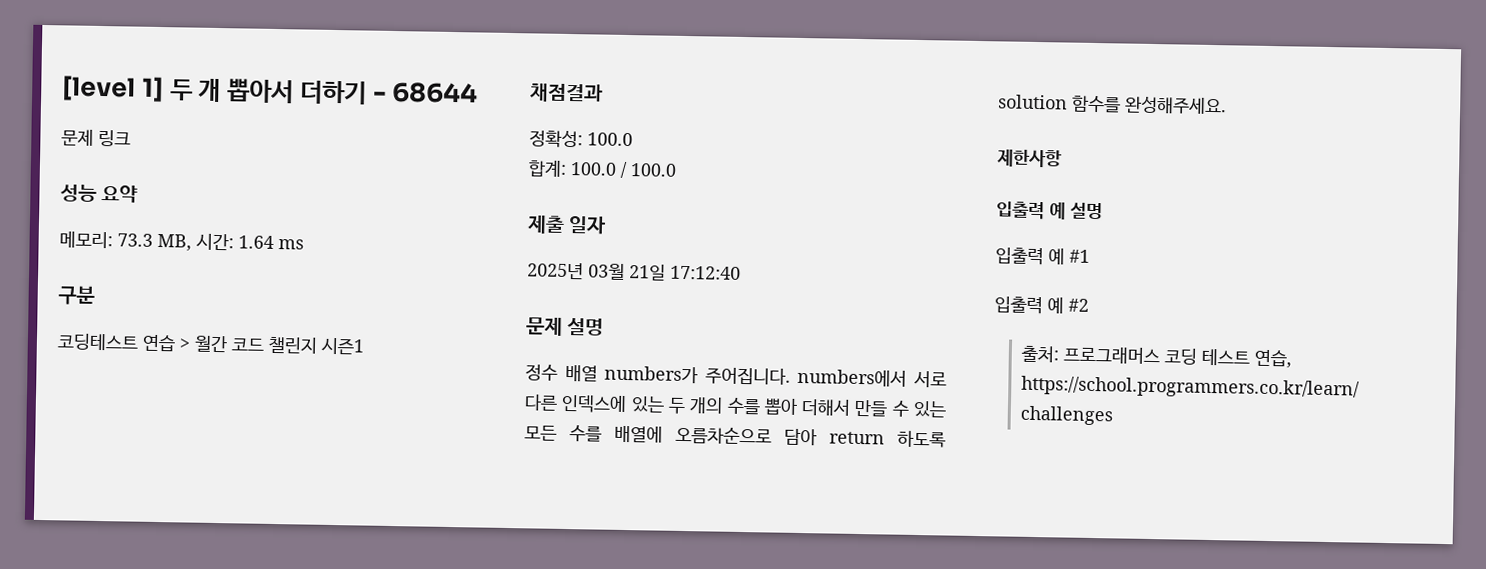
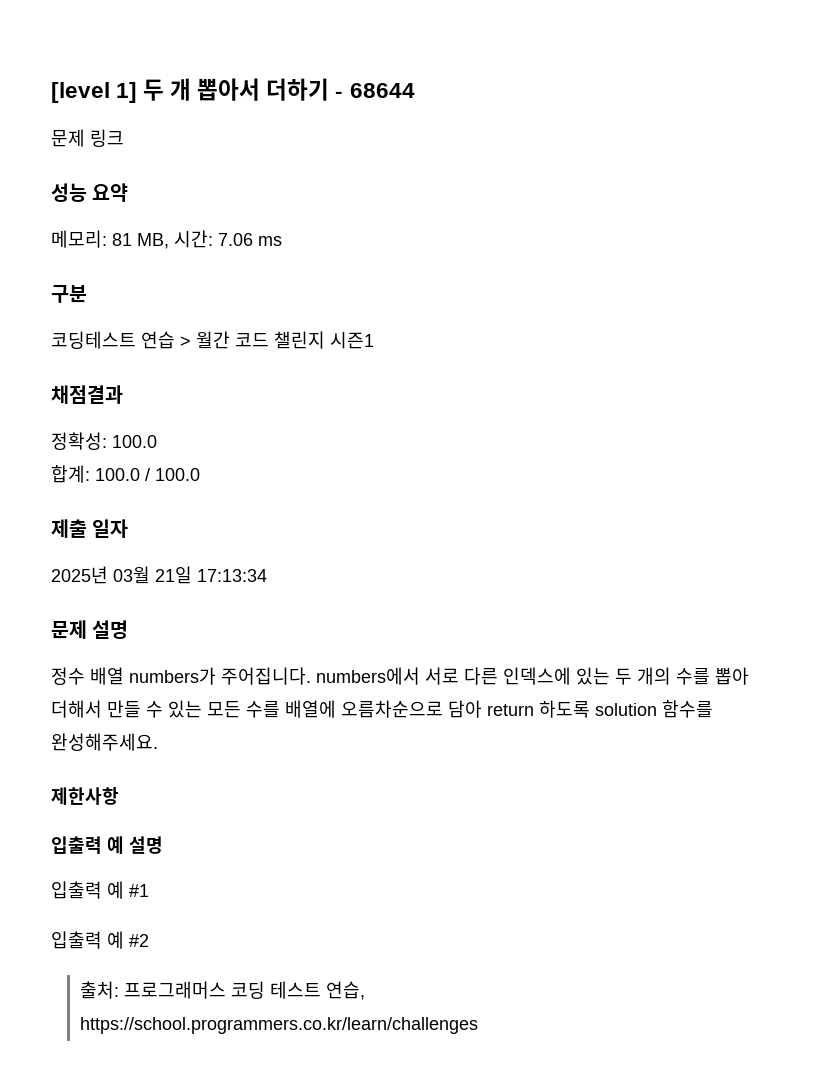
[117,233,153,247] 73.3 -> [112,233,132,246] 81
[238,235,274,249] 1.64 -> [218,233,253,246] 7.06
[670,265,741,280] 17:12:40 -> [197,569,267,582] 17:13:34

